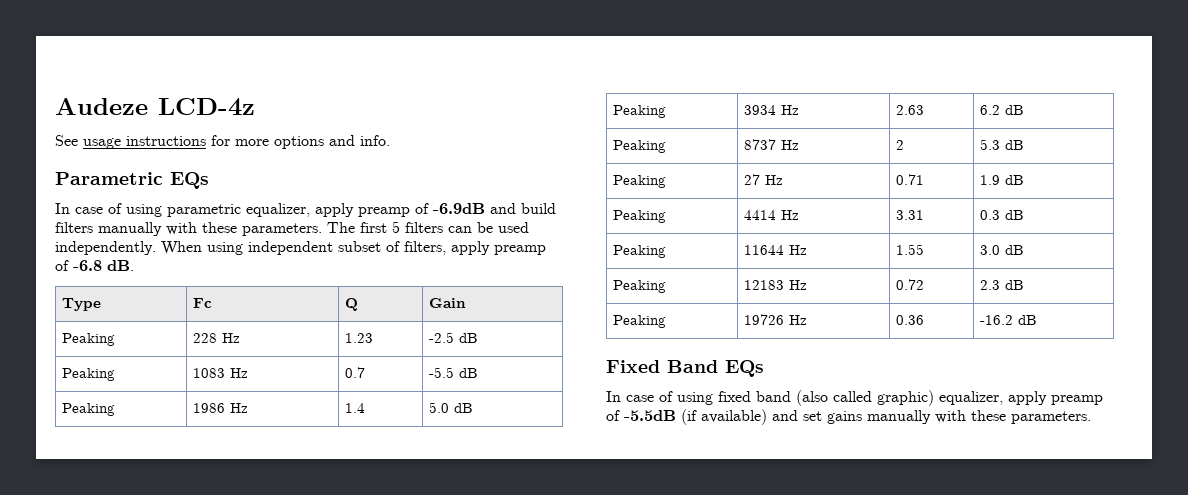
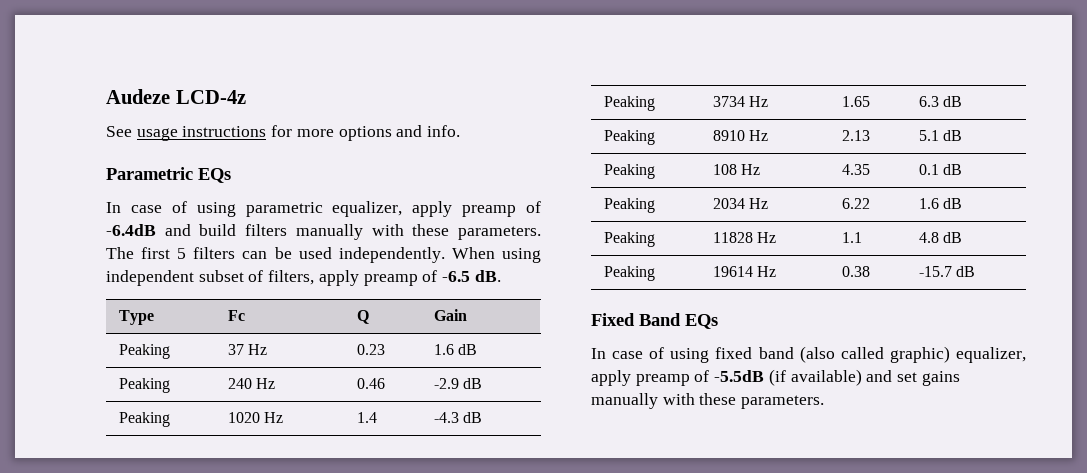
[433,203,485,214] -6.9dB -> [106,224,156,236] -6.4dB
[73,260,102,271] -6.8 -> [442,271,471,282] -6.5
[193,333,241,343] [345,333,374,343] [429,332,479,343] [62,368,116,381] [193,368,249,378] [345,367,366,378] [429,367,479,378] [62,403,116,416] [193,403,226,413] 228 Hz | 1.23 | -2.5 dB // Peaking | 1083 Hz | 0.7 | -5.5 dB // Peaking | 1986 -> [227,344,268,355] [356,344,385,355] [433,344,478,355] [118,378,170,393] [227,378,276,389] [356,378,385,389] [433,378,483,389] [118,412,170,427] [227,412,260,423] 37 Hz | 0.23 | 1.6 dB // Peaking | 240 Hz | 0.46 | -2.9 dB // Peaking | 1020
[429,402,474,413] [613,105,667,118] [744,105,800,115] [896,105,925,115] [980,105,1025,115] [613,140,667,153] [744,139,800,150] [896,140,905,150] [980,139,1025,150] [613,175,667,188] [744,174,784,185] [896,174,925,185] [980,175,1025,185] [613,210,667,223] [744,210,800,220] [896,210,925,220] [980,210,1025,220] [613,245,667,258] [744,245,808,255] [896,244,925,255] [980,245,1025,255] [613,280,667,293] [744,280,808,290] [896,279,925,290] [980,280,1025,290] [613,315,667,328] [744,314,808,325] [896,315,925,325] [980,315,1014,325] 5.0 dB // Peaking | 3934 Hz | 2.63 | 6.2 dB // Peaking | 8737 Hz | 2 | 5.3 dB // Peaking | 27 Hz | 0.71 | 1.9 dB // Peaking | 4414 Hz | 3.31 | 0.3 dB // Peaking | 11644 Hz | 1.55 | 3.0 dB // Peaking | 12183 Hz | 0.72 | 2.3 dB // Peaking | 19726 Hz | 0.36 | -16.2 -> [433,412,483,423] [603,96,655,111] [712,96,769,107] [841,96,870,107] [918,96,963,107] [603,130,655,145] [712,130,769,141] [841,130,870,141] [918,130,963,141] [603,164,655,179] [712,164,761,175] [841,164,870,175] [918,164,963,175] [603,198,655,213] [712,198,769,209] [841,198,870,209] [918,198,963,209] [603,232,655,247] [712,232,777,243] [841,232,862,243] [918,232,963,243] [603,266,655,281] [712,266,777,277] [841,266,870,277] [918,266,952,277] -4.3 dB // Peaking | 3734 Hz | 1.65 | 6.3 dB // Peaking | 8910 Hz | 2.13 | 5.1 dB // Peaking | 108 Hz | 4.35 | 0.1 dB // Peaking | 2034 Hz | 6.22 | 1.6 dB // Peaking | 11828 Hz | 1.1 | 4.8 dB // Peaking | 19614 Hz | 0.38 | -15.7

